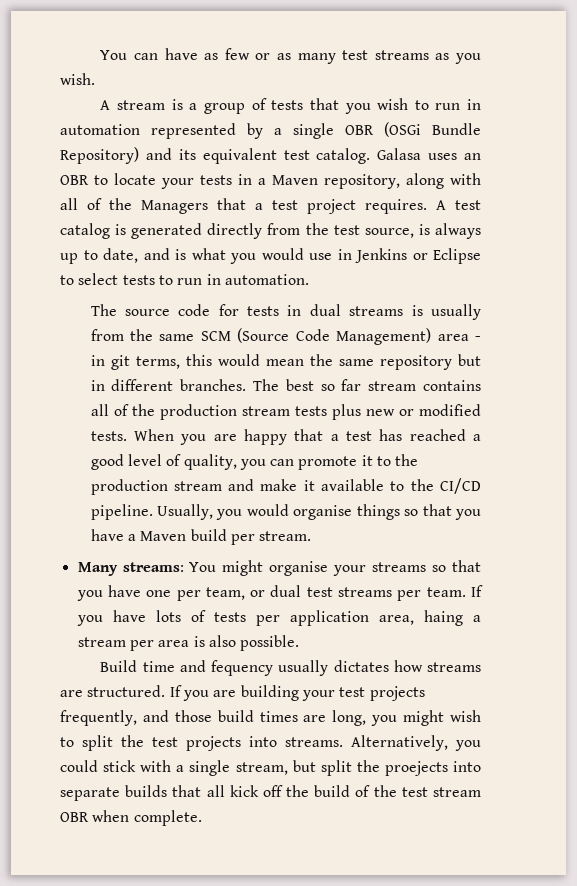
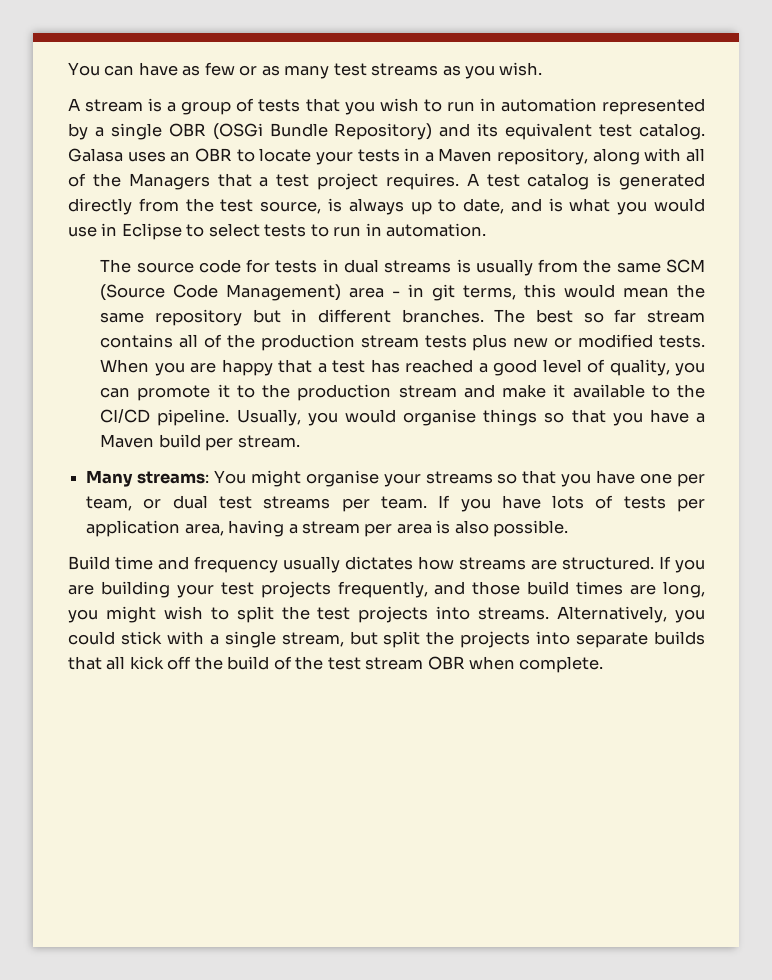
[355,248,428,263] Jenkins or -> (118, 229) none
[423,610,463,626] haing -> [228,520,285,537] having
[211,660,274,676] fequency -> [194,556,278,573] frequency
[384,761,448,776] proejects -> [460,631,531,648] projects

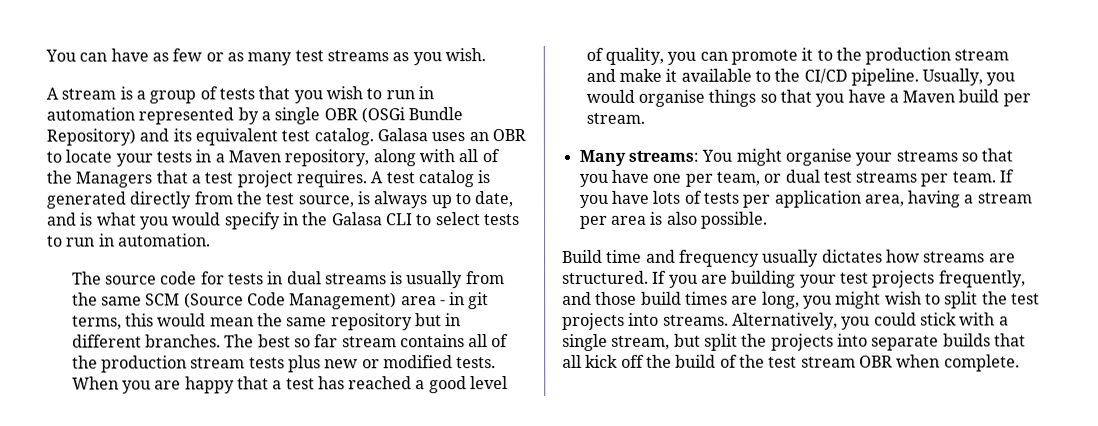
[68,223,182,240] use in Eclipse -> [223,212,413,230] specify in the Galasa CLI

